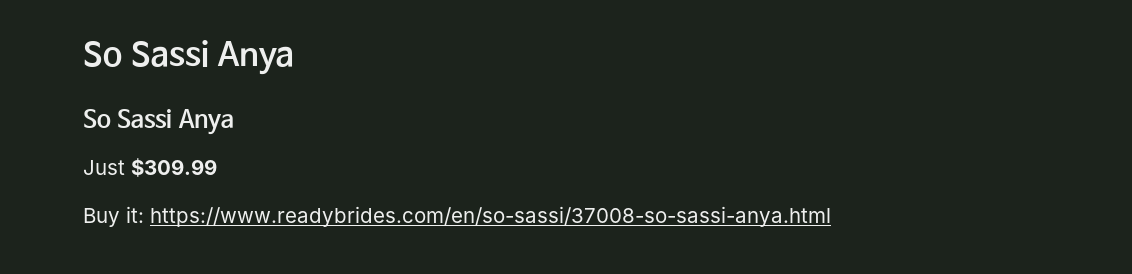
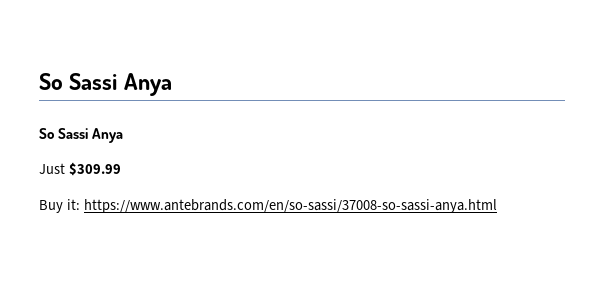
[150,206,831,227] https://www.readybrides.com/en/so-sassi/37008-so-sassi-anya.html -> [83,199,497,213] https://www.antebrands.com/en/so-sassi/37008-so-sassi-anya.html

